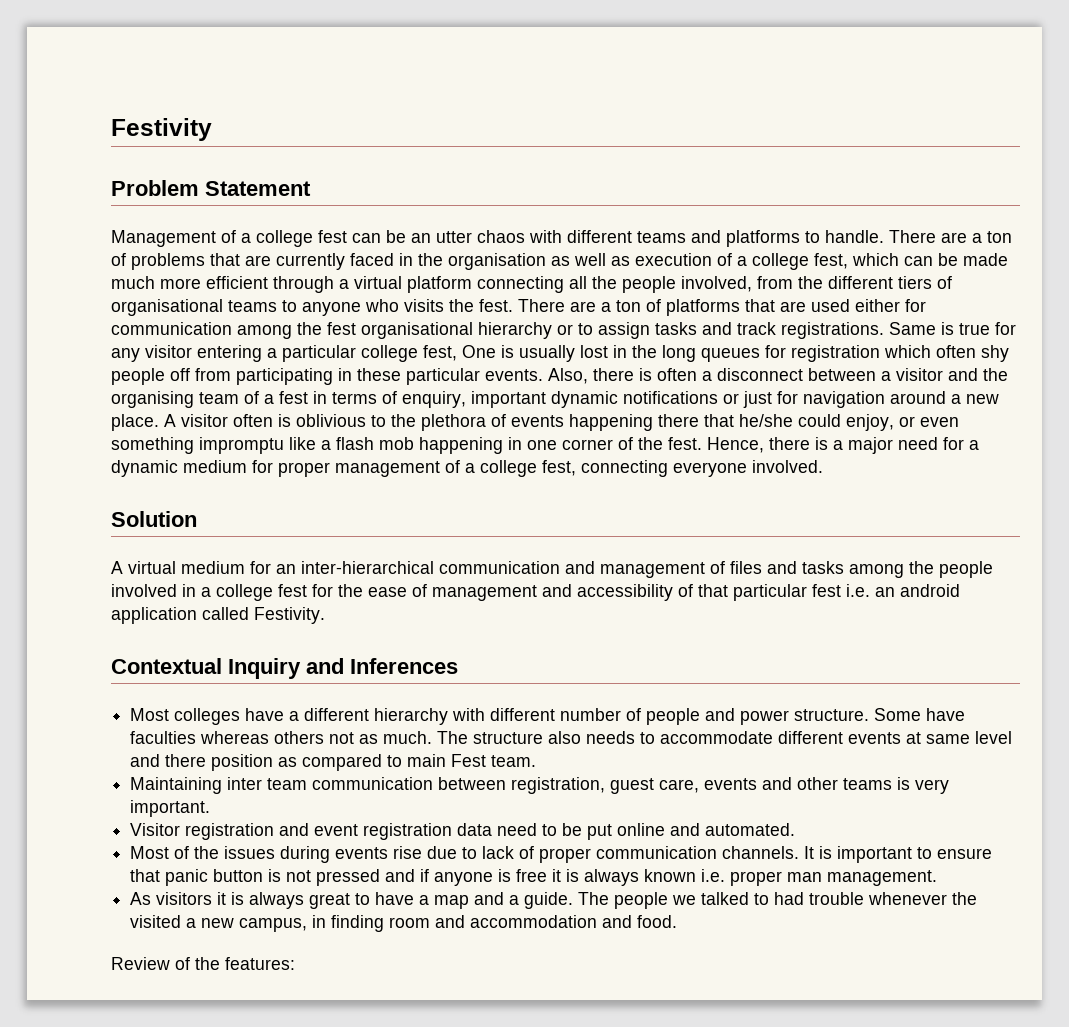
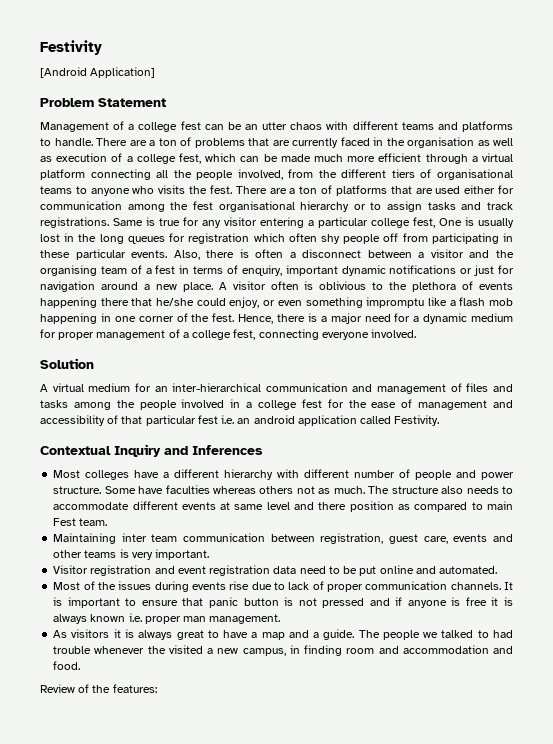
(212, 129) none -> [40,67,156,78] // [Android Application]

